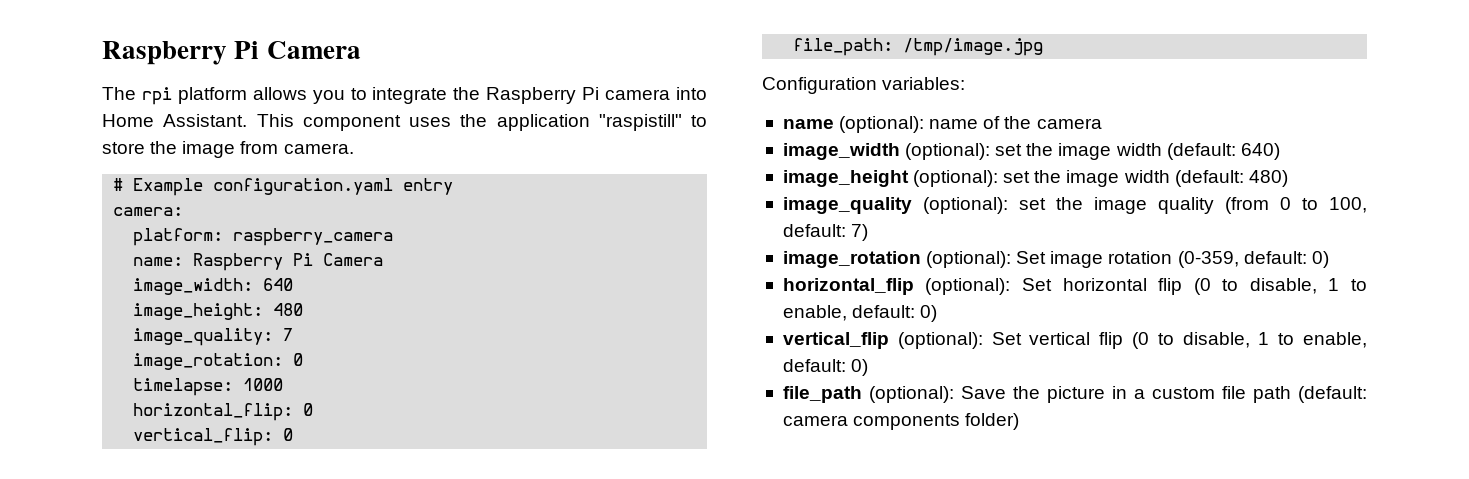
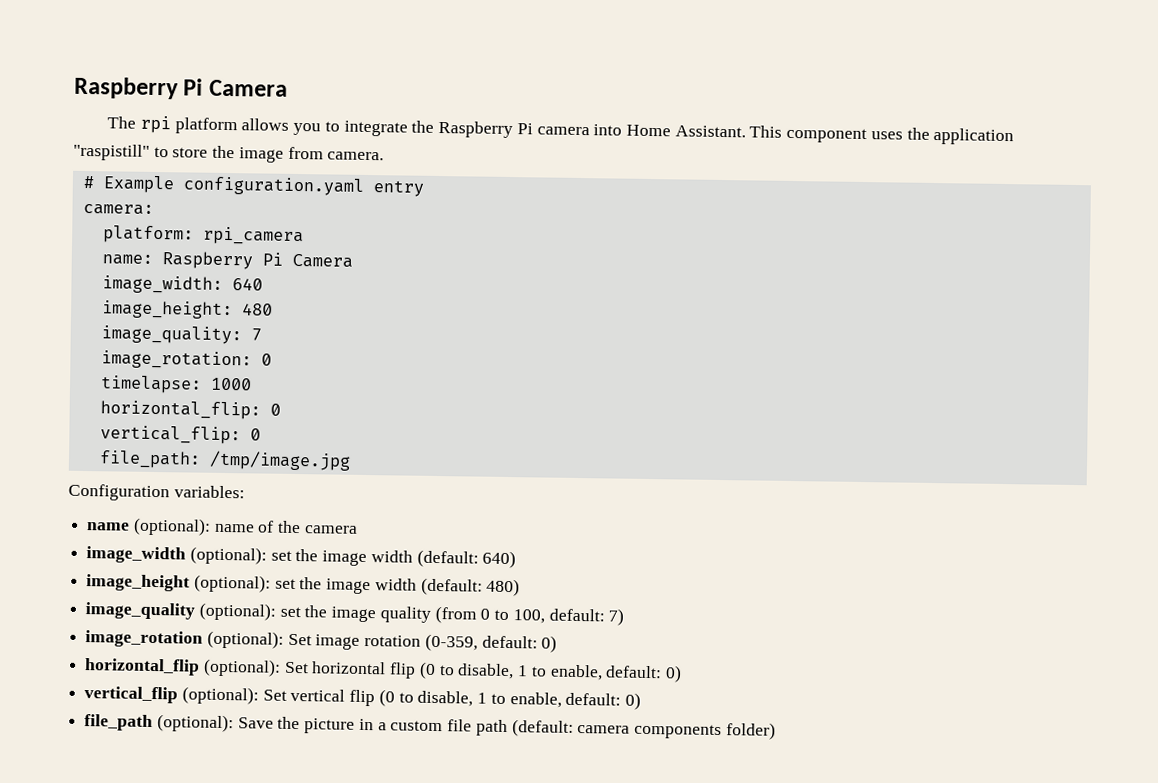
[233,228,394,246] raspberry_camera -> [202,226,304,246] rpi_camera

